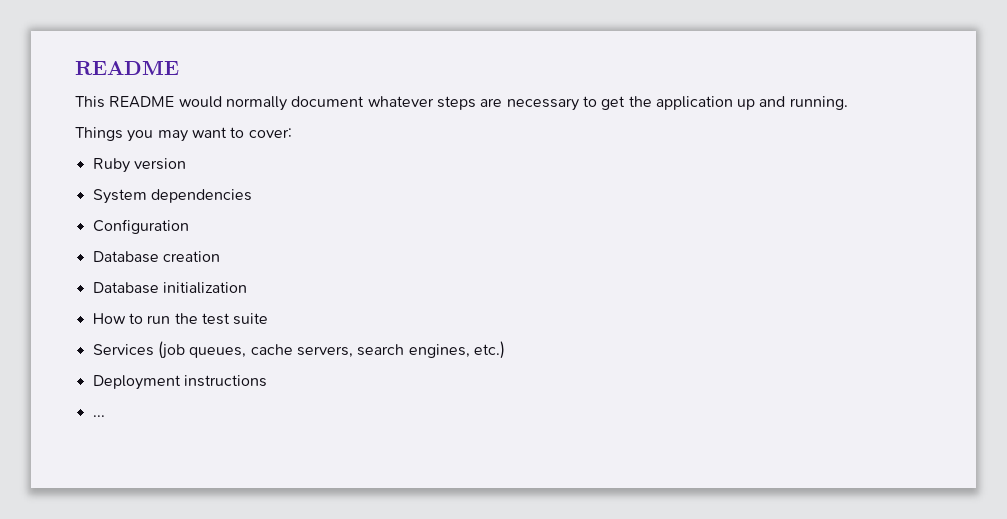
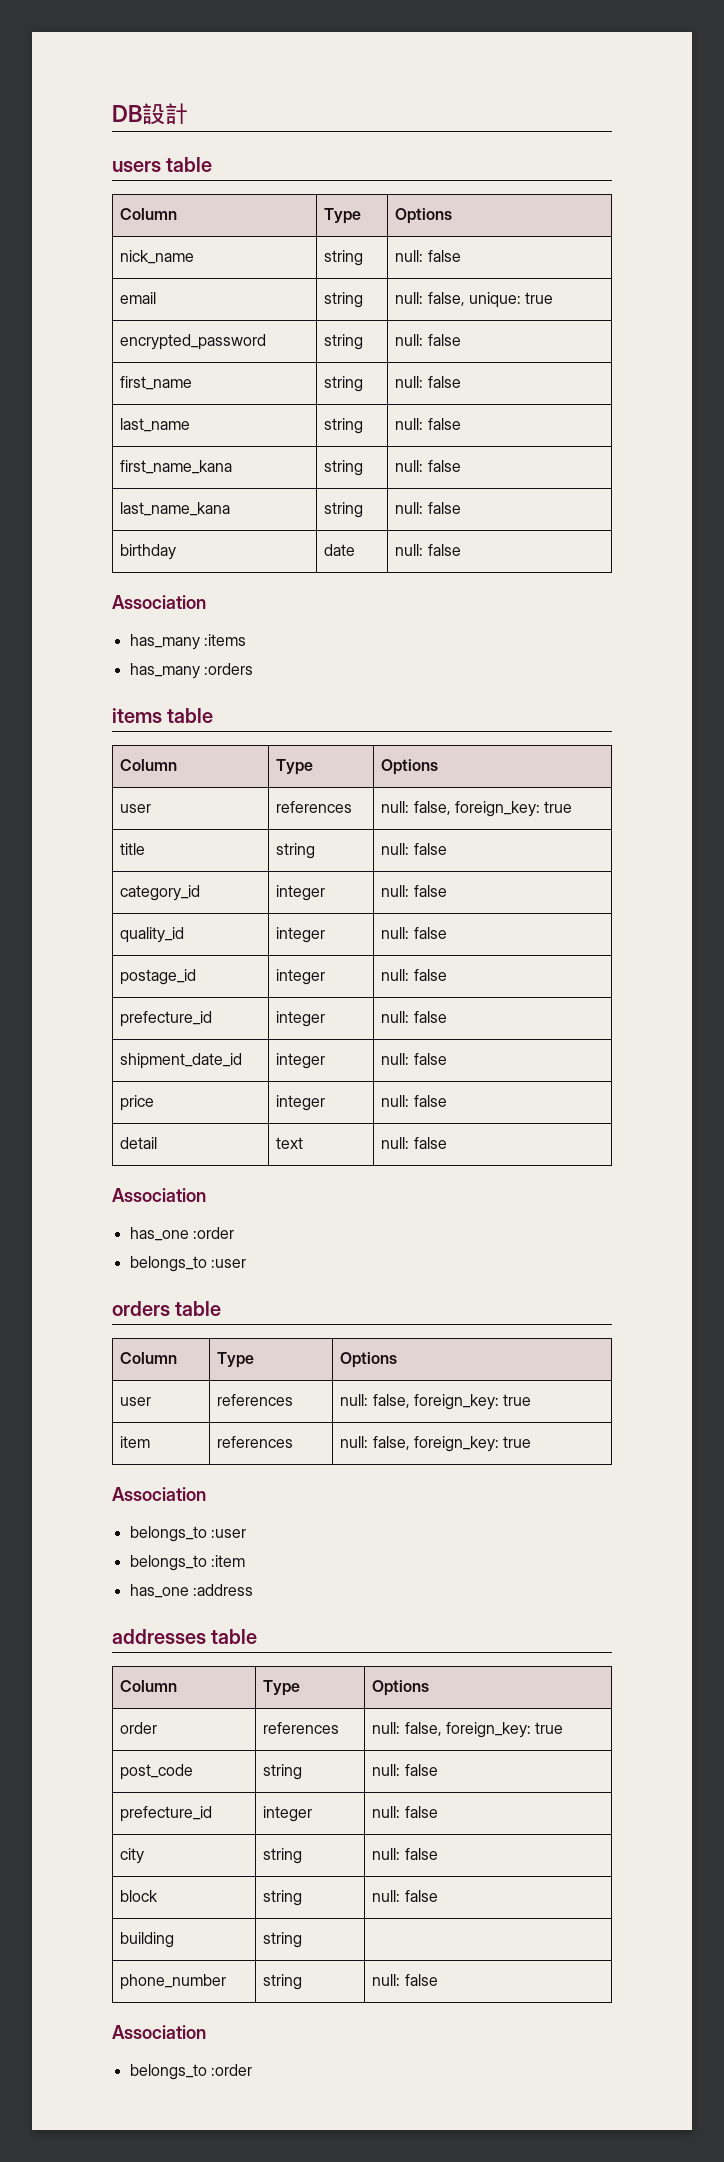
[75,60,179,75] [75,96,848,111] [75,127,292,142] [92,158,186,173] [92,189,252,204] [92,219,189,234] [92,251,220,263] [92,282,247,294] [92,313,269,325] [92,341,505,359] [92,375,267,390] [92,415,105,417] README // This README would normally document whatever steps are necessary to get the application up and running. // Things you may want to cover: // Ruby version // System dependencies // Configuration // Database creation // Database initialization // How to run the test suite // Services (job queues, cache servers, search engines, etc.) // Deployment instructions // ... -> [112,103,188,125] [112,157,213,172] [120,208,178,220] [324,208,362,224] [395,208,453,224] [120,250,195,264] [324,250,364,266] [395,250,461,262] [120,292,157,304] [324,292,364,308] [395,292,554,308] [120,334,267,350] [324,334,364,350] [395,334,461,346] [120,376,193,390] [324,376,364,392] [395,376,461,388] [120,418,191,432] [324,418,364,434] [395,418,461,430] [120,460,233,474] [324,460,364,476] [395,460,461,472] [120,502,231,516] [324,502,364,518] [395,502,461,514] [120,544,177,560] [324,544,356,556] [395,544,461,556] [112,595,206,609] [129,634,246,650] [129,663,253,679] [112,708,214,723] [120,759,178,771] [276,759,314,775] [381,759,439,775] [120,804,152,813] [276,801,353,813] [381,801,573,817] [120,843,146,855] [276,843,316,859] [381,843,447,855] [120,885,201,901] [276,885,326,901] [381,885,447,897] [120,927,185,943] [276,927,326,943] [381,927,447,939] [120,969,197,985] [276,969,326,985] [381,969,447,981] [120,1011,213,1027] [276,1011,326,1027] [381,1011,447,1023] [120,1053,243,1069] [276,1053,326,1069] [381,1053,447,1065] [120,1095,155,1111] [276,1095,326,1111] [381,1095,447,1107] [120,1137,158,1149] [276,1137,304,1149] [381,1137,447,1149] [112,1188,206,1202] [129,1227,234,1241] [129,1256,246,1272] [112,1301,222,1316] [120,1352,178,1364] [217,1352,255,1368] [340,1352,398,1368] [120,1397,152,1406] [217,1394,294,1406] [340,1394,532,1410] [120,1436,151,1448] [217,1436,294,1448] [340,1436,532,1452] [112,1487,206,1501] [129,1526,246,1542] [129,1555,245,1571] [129,1584,253,1598] [112,1629,258,1644] [120,1680,178,1692] [263,1680,301,1696] [372,1680,430,1696] [120,1722,158,1734] [263,1722,340,1734] [372,1722,564,1738] [120,1764,194,1780] [263,1764,303,1780] [372,1764,438,1776] [120,1806,213,1822] [263,1806,313,1822] [372,1806,438,1818] [120,1848,145,1864] [263,1848,303,1864] [372,1848,438,1860] [120,1890,159,1902] [263,1890,303,1906] [372,1890,438,1902] [120,1932,175,1948] [263,1932,303,1948] [120,1974,227,1990] [263,1974,303,1990] [372,1974,438,1986] [112,2025,206,2039] [129,2064,252,2080] DB設計 // users table // Column | Type | Options // nick_name | string | null: false // email | string | null: false, unique: true // encrypted_password | string | null: false // first_name | string | null: false // last_name | string | null: false // first_name_kana | string | null: false // last_name_kana | string | null: false // birthday | date | null: false // Association // has_many :items // has_many :orders // items table // Column | Type | Options // user | references | null: false, foreign_key: true // title | string | null: false // category_id | integer | null: false // quality_id | integer | null: false // postage_id | integer | null: false // prefecture_id | integer | null: false // shipment_date_id | integer | null: false // price | integer | null: false // detail | text | null: false // Association // has_one :order // belongs_to :user // orders table // Column | Type | Options // user | references | null: false, foreign_key: true // item | references | null: false, foreign_key: true // Association // belongs_to :user // belongs_to :item // has_one :address // addresses table // Column | Type | Options // order | references | null: false, foreign_key: true // post_code | string | null: false // prefecture_id | integer | null: false // city | string | null: false // block | string | null: false // building | string | // phone_number | string | null: false // Association // belongs_to :order

